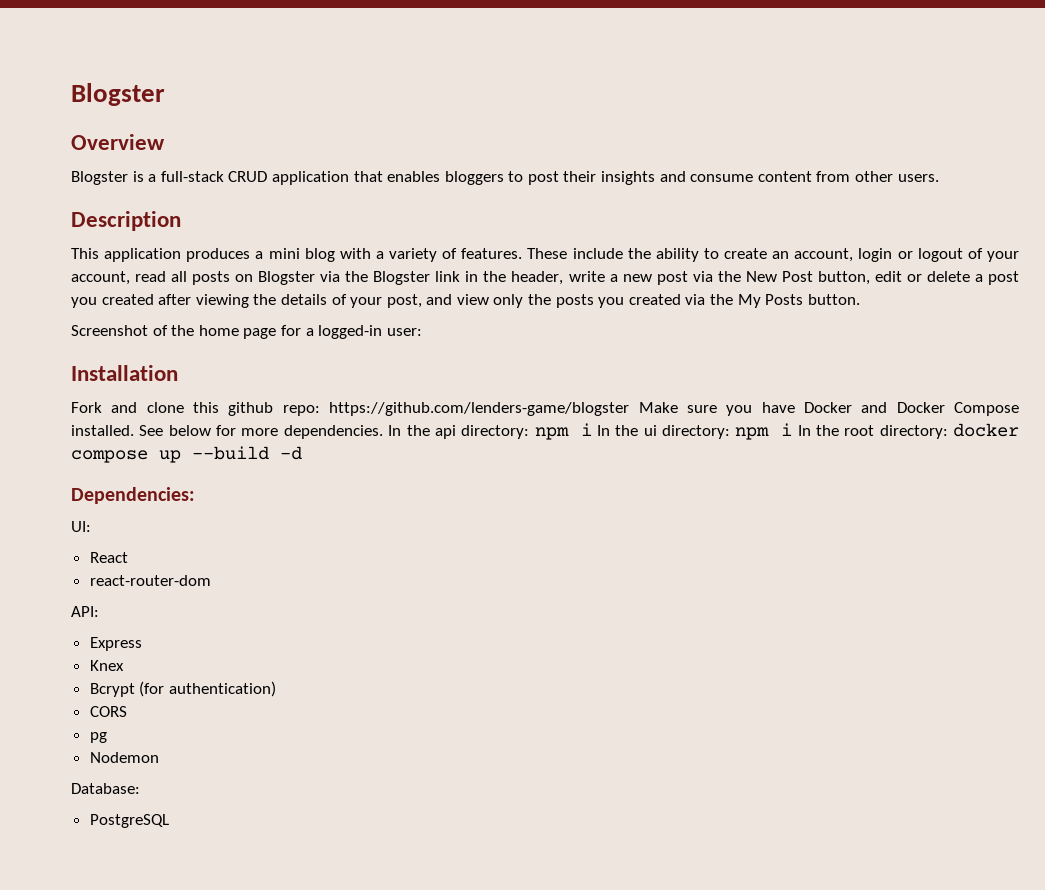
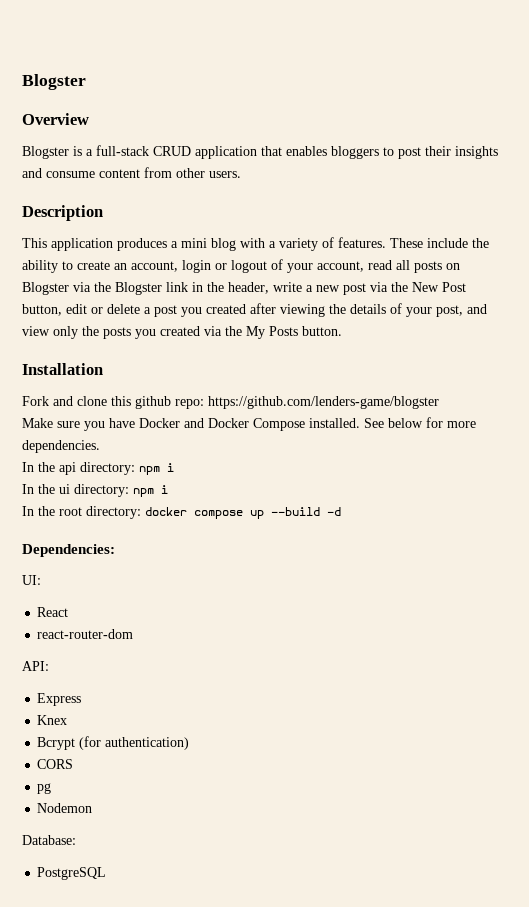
[71,325,422,339] // Screenshot of the home page for a logged-in user: -> (342, 331) none
(630, 409) none -> (439, 402) //
(383, 432) none -> (100, 446) //
(592, 429) none -> (174, 467) //
(793, 429) none -> (168, 489) //

